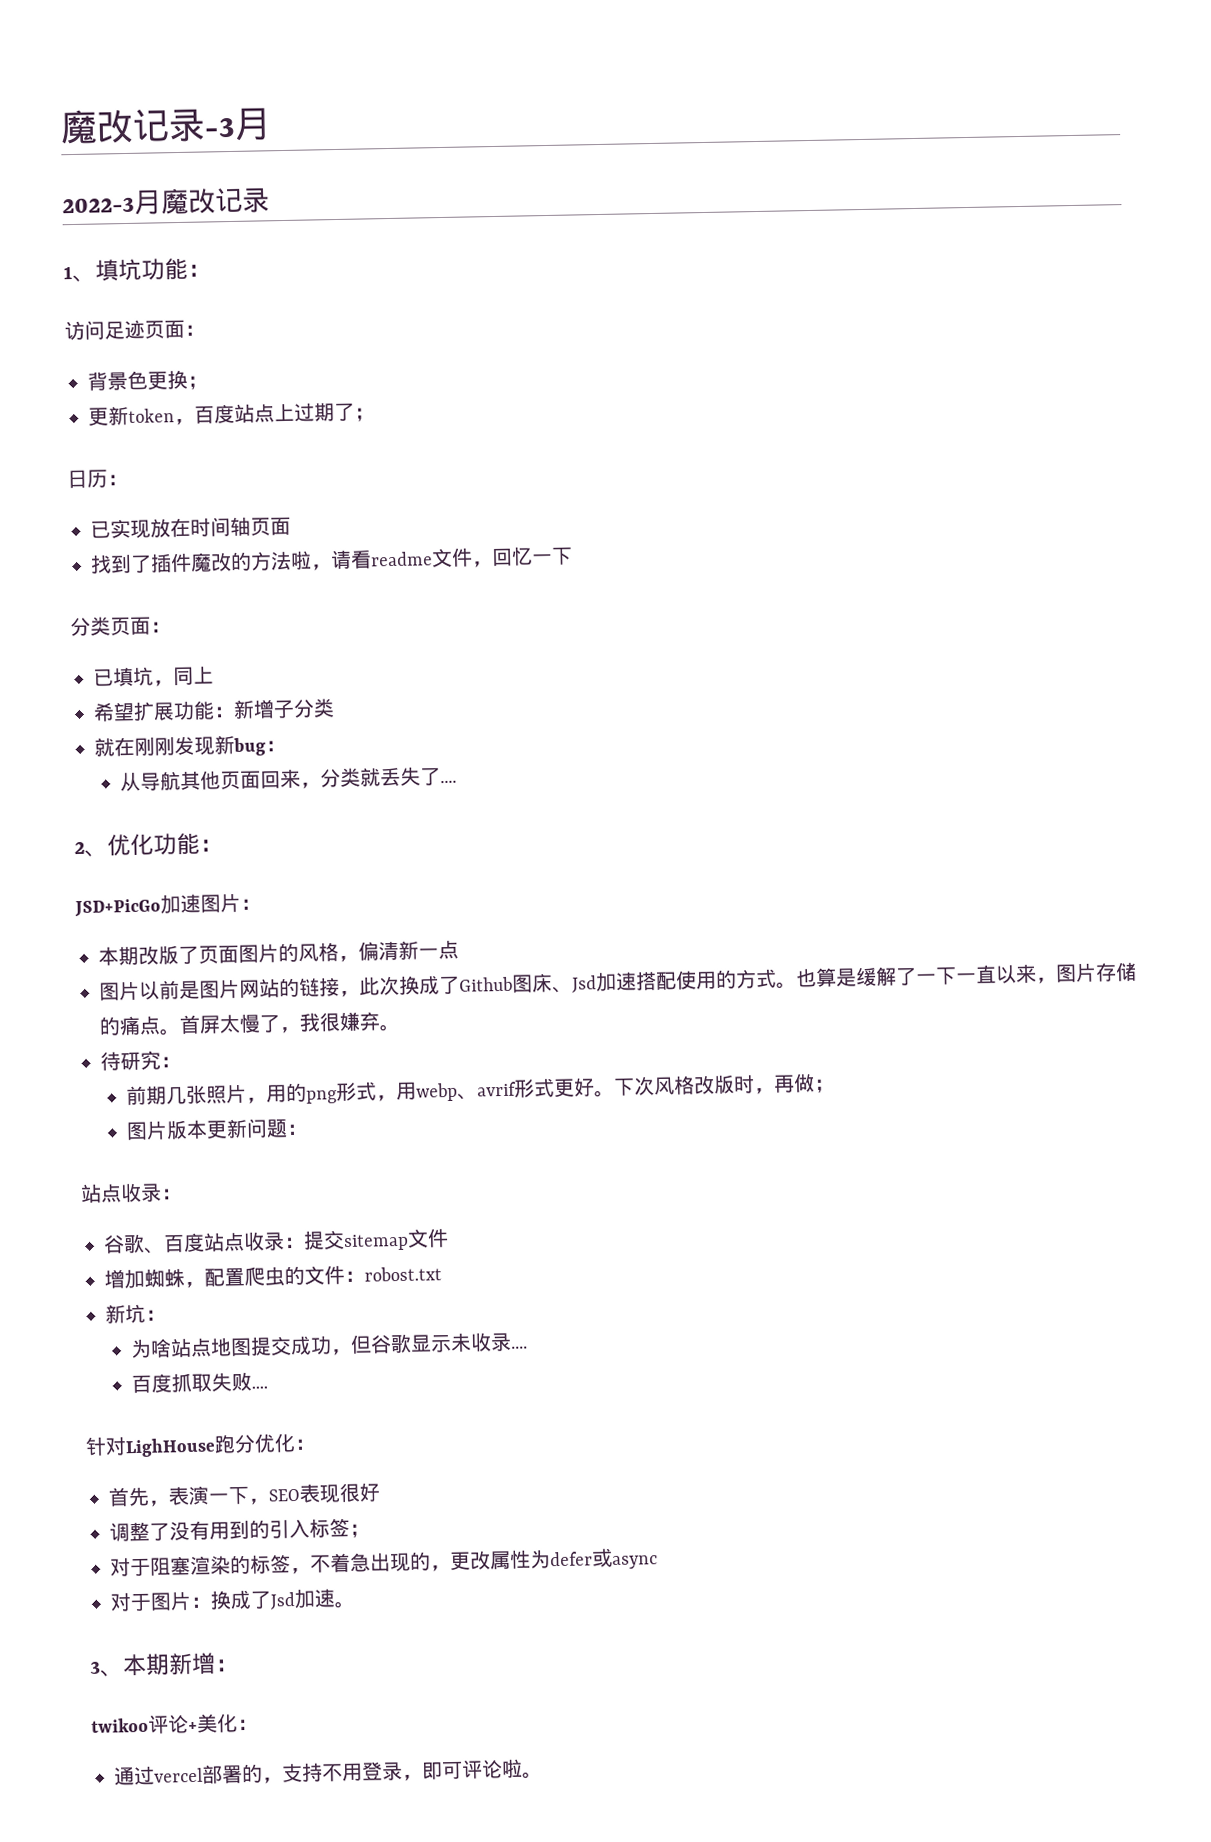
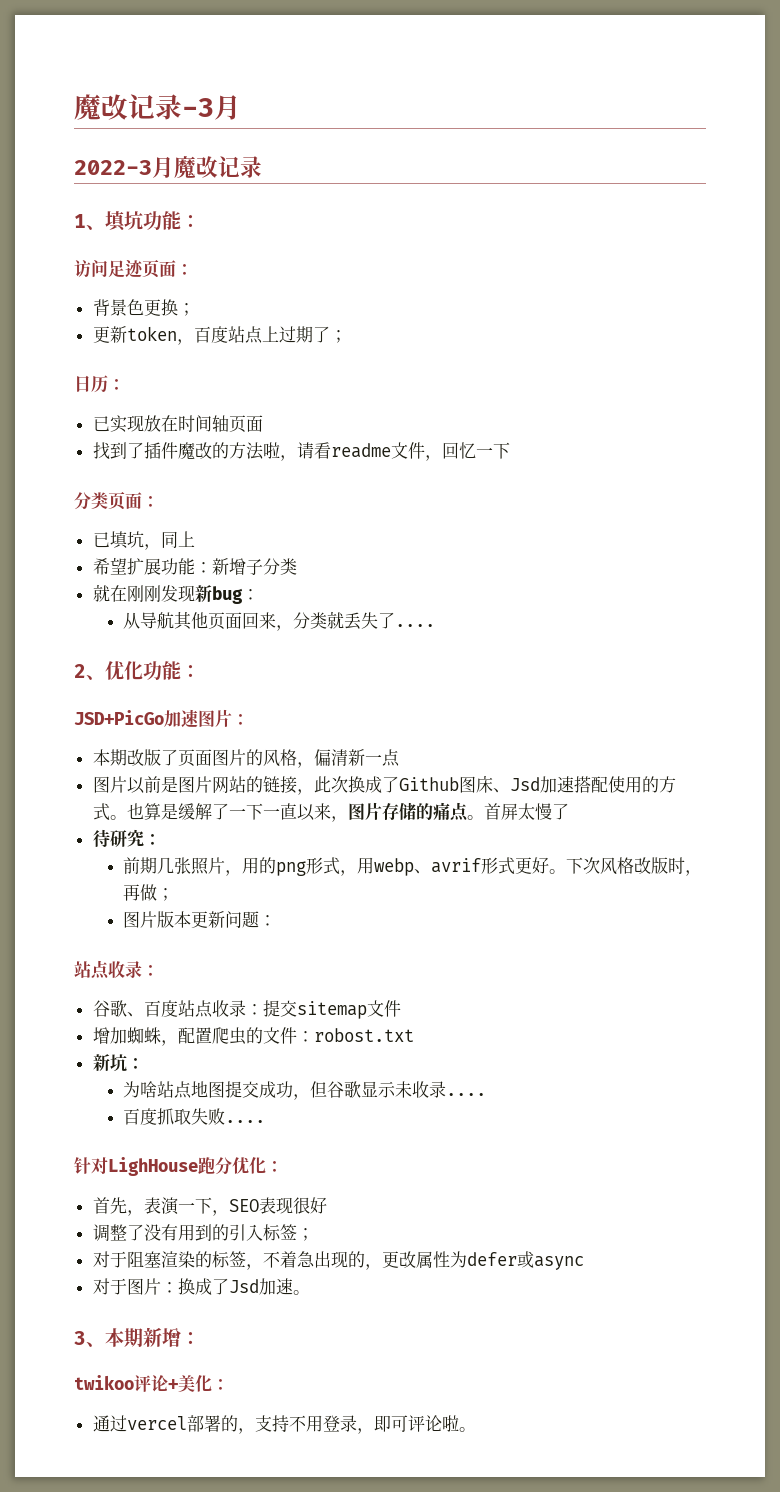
[279,1011,401,1034] ，我很嫌弃。 -> (569, 811) none

